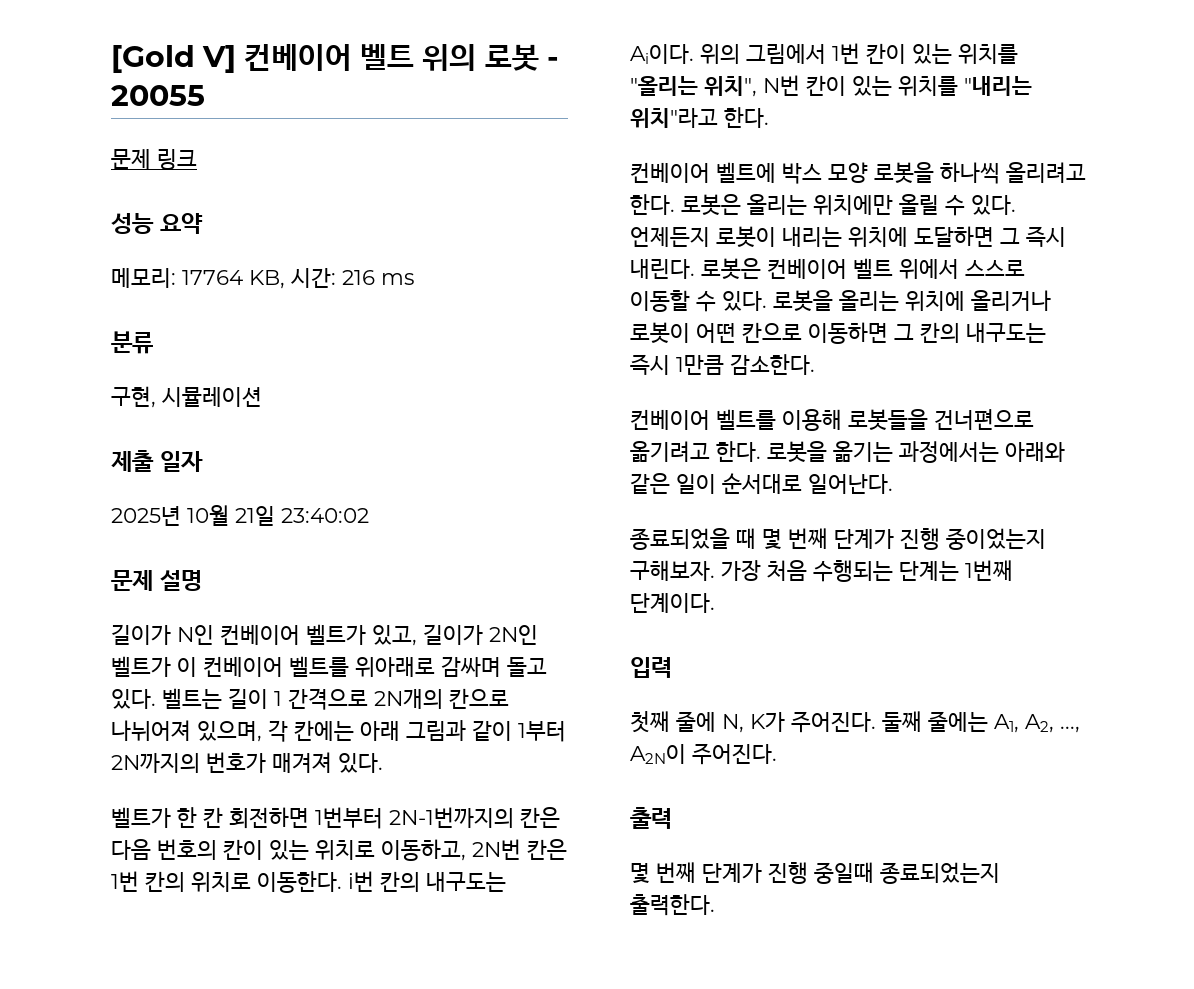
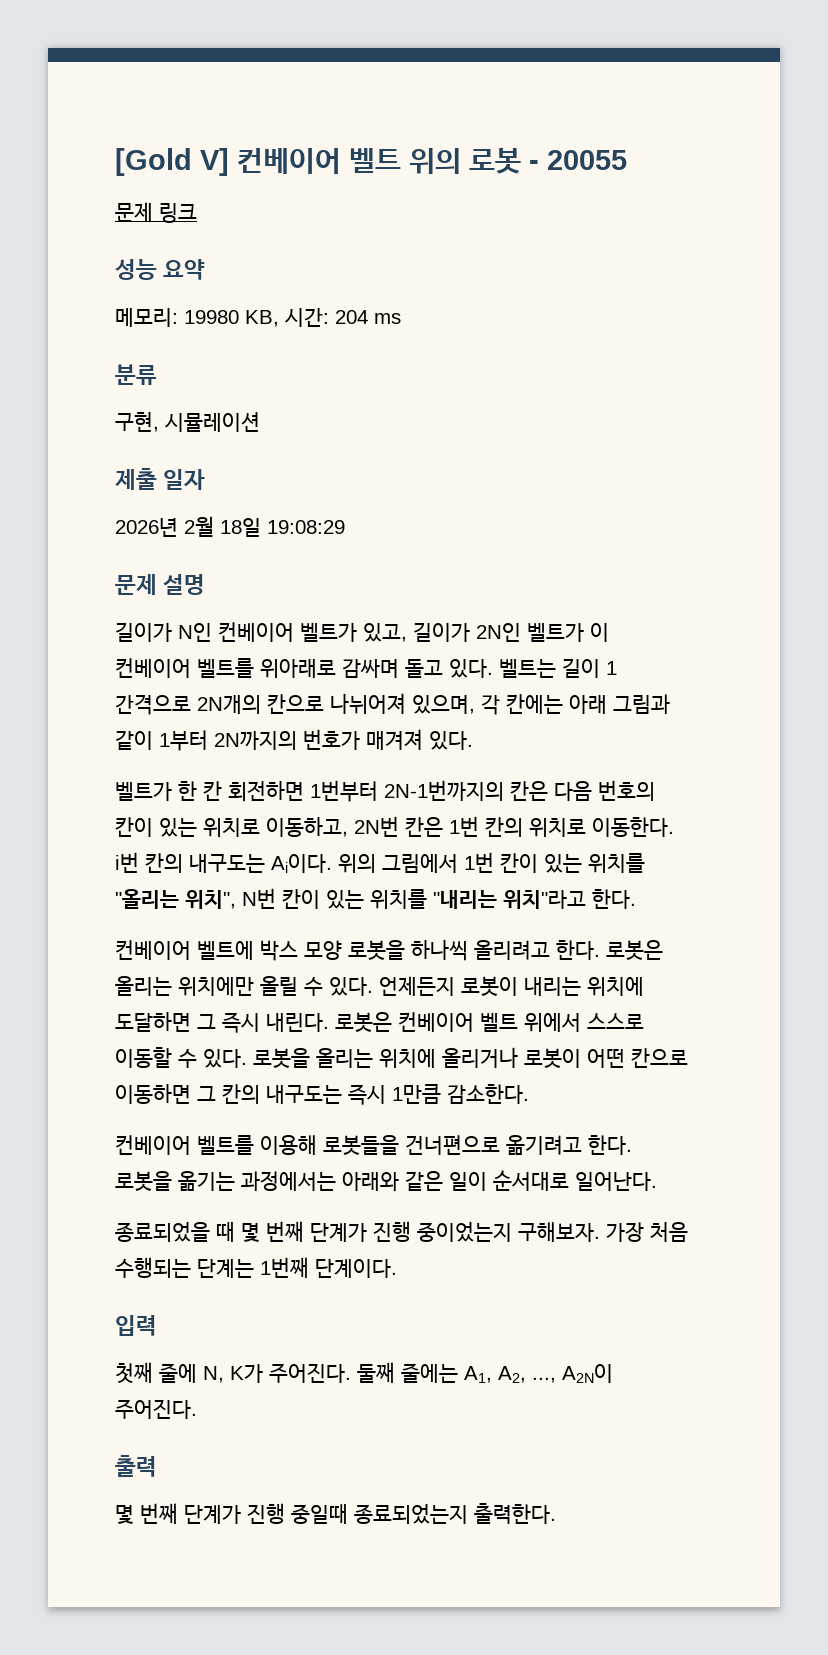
[182,270,243,285] 17764 -> [184,310,239,324] 19980
[342,270,375,285] 216 -> [335,310,368,324] 204
[111,505,369,526] 2025년 10월 21일 23:40:02 -> [115,516,345,537] 2026년 2월 18일 19:08:29

